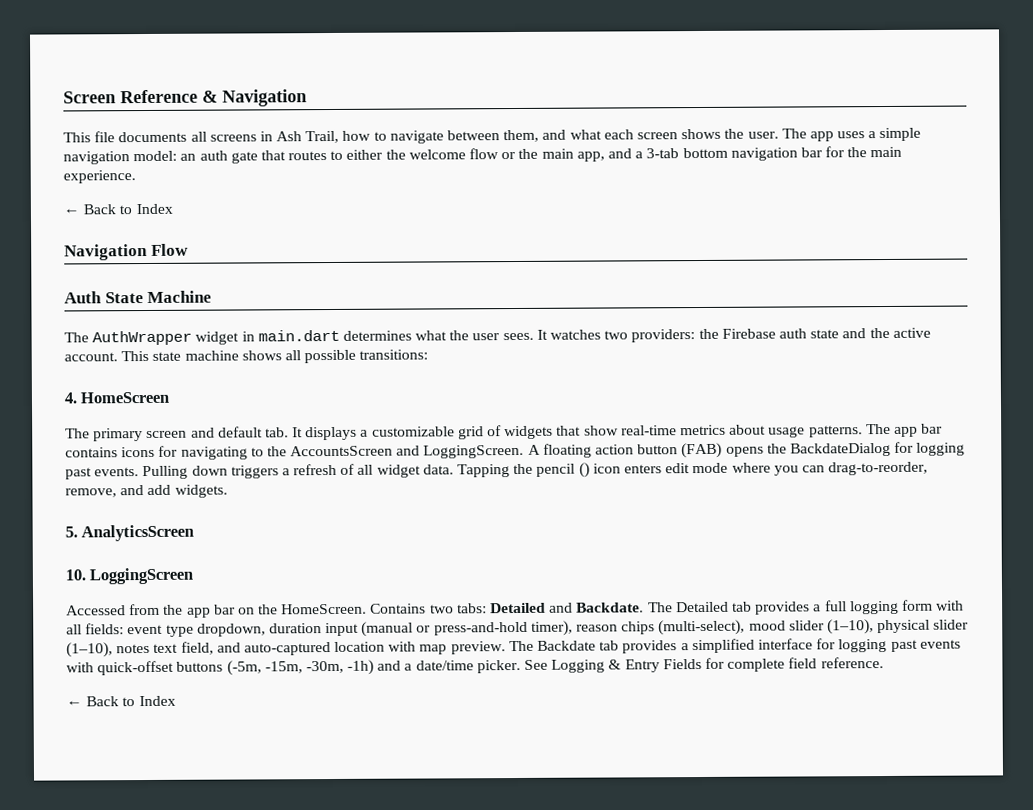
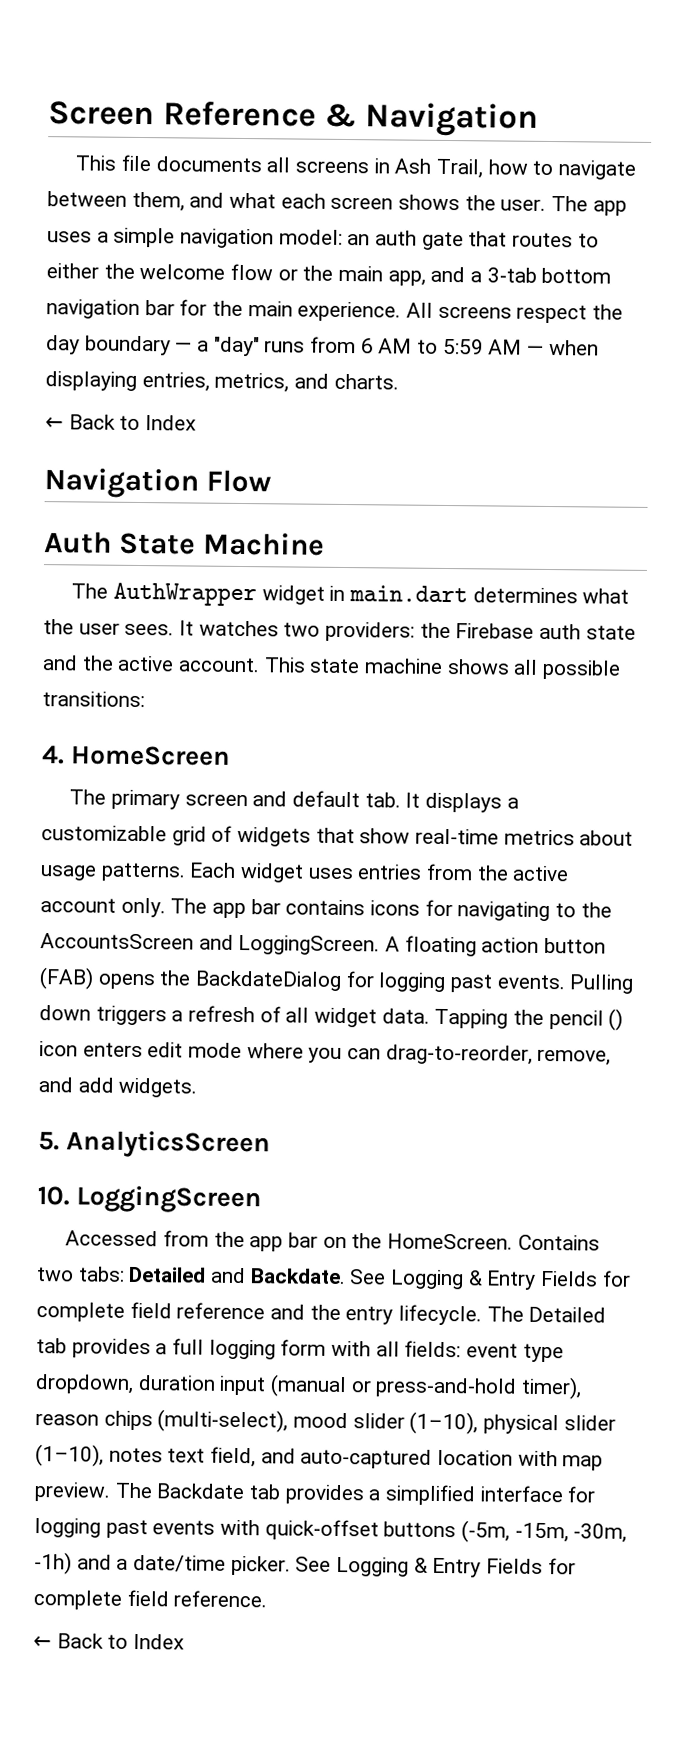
(136, 177) none -> [406,302,624,324] [46,335,599,357] [45,371,399,393] All screens respect the day boundary — a "day" runs from 6 AM to 5:59 AM — when displaying entries, metrics, and charts.
(863, 431) none -> [189,862,570,883] [40,897,166,918] Each widget uses entries from the active account only.
(645, 607) none -> [349,1269,631,1290] [36,1301,483,1326] See Logging & Entry Fields for complete field reference and the entry lifecycle.

